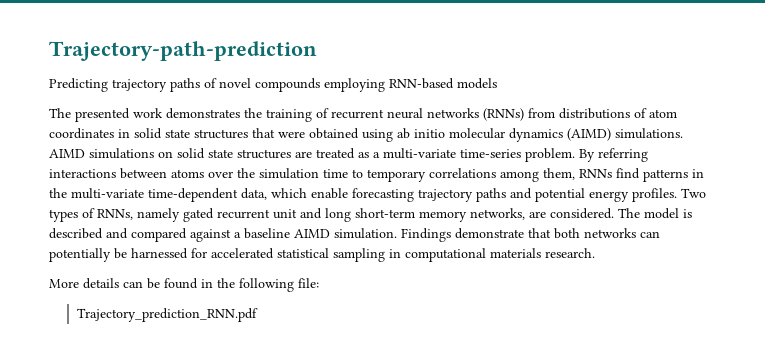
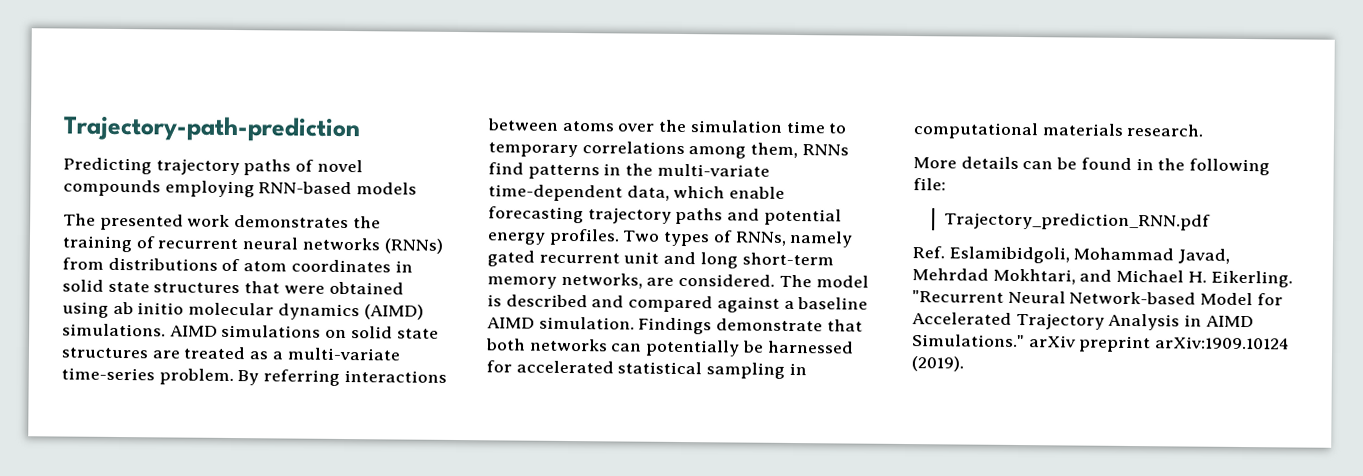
(258, 315) none -> [912,246,1231,264] [912,268,1293,288] [912,290,1283,306] [912,312,1254,331] [912,334,1291,353] [911,356,964,372] // Ref. Eslamibidgoli, Mohammad Javad, Mehrdad Mokhtari, and Michael H. Eikerling. "Recurrent Neural Network-based Model for Accelerated Trajectory Analysis in AIMD Simulations." arXiv preprint arXiv:1909.10124 (2019).

